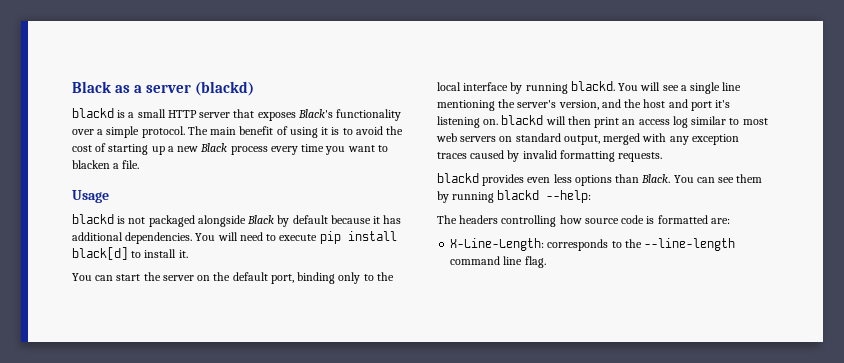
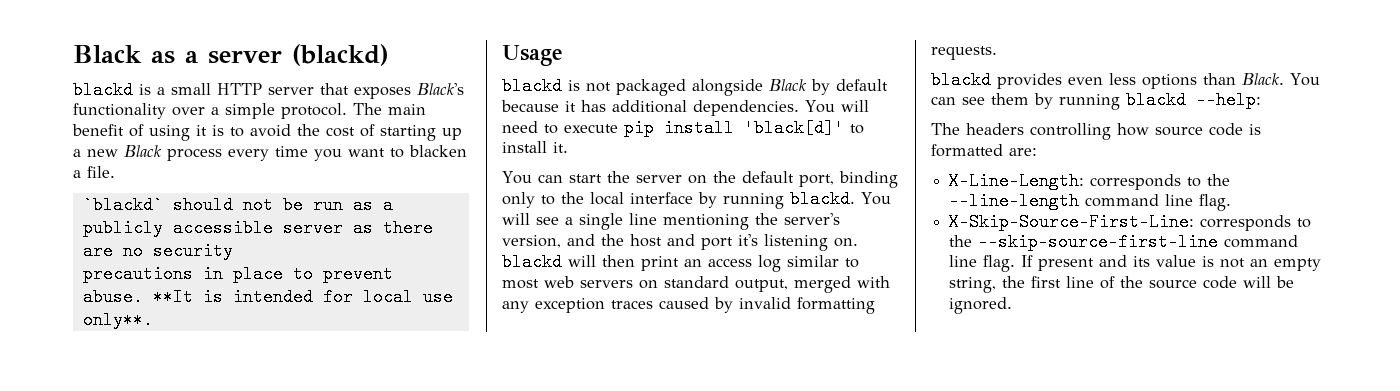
(140, 164) none -> [82,196,393,214] [82,219,433,237] [82,242,233,260] [82,265,393,283] [82,288,453,306] [82,311,153,329] // `blackd` should not be run as a publicly accessible server as there are no security // precautions in place to prevent abuse. **It is intended for local use only**.
[72,247,128,260] black[d] -> [744,119,844,137] 'black[d]'
(546, 262) none -> [949,213,1312,231] [949,233,1299,251] [949,255,1322,272] [949,276,1295,293] [949,297,1013,314] // X-Skip-Source-First-Line: corresponds to the --skip-source-first-line command line flag. If present and its value is not an empty string, the first line of the source code will be ignored.

